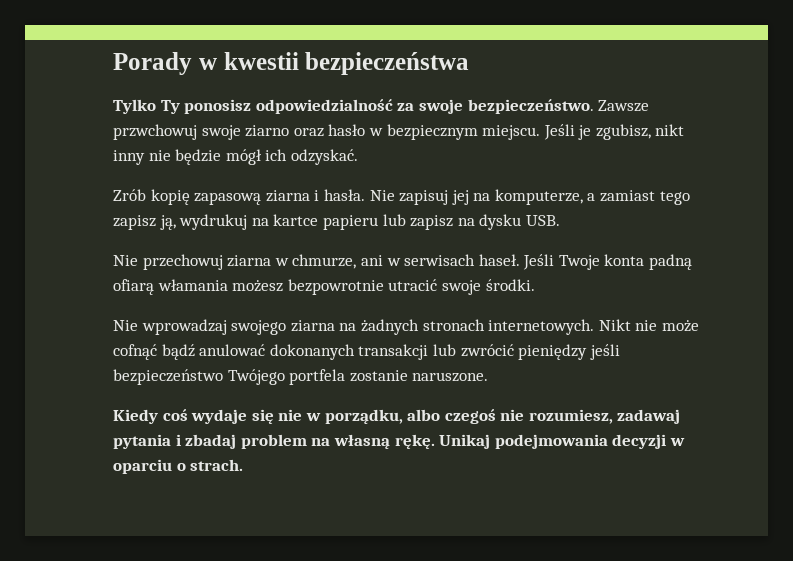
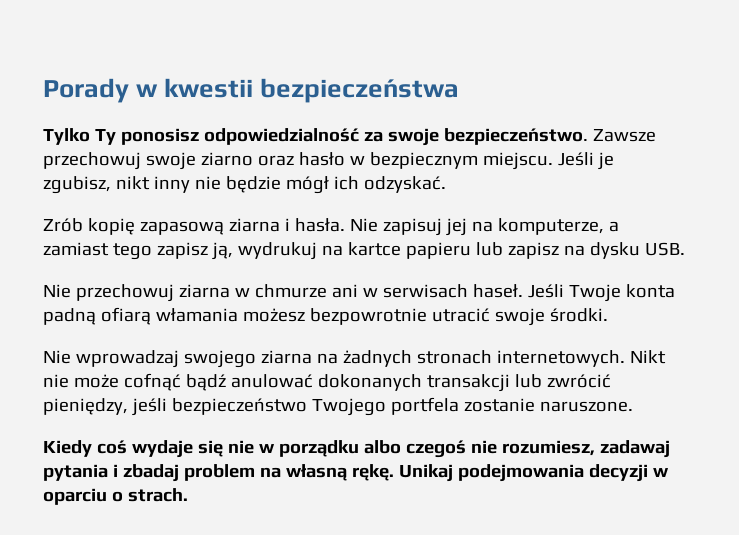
[113,124,197,140] przwchowuj -> [43,152,141,170] przechowuj
[292,254,357,269] chmurze, -> [254,284,327,298] chmurze
[518,344,588,360] pieniędzy -> [43,398,128,415] pieniędzy,
[227,369,285,385] Twójego -> [311,398,386,416] Twojego
[324,409,403,424] porządku, -> [278,440,359,457] porządku

